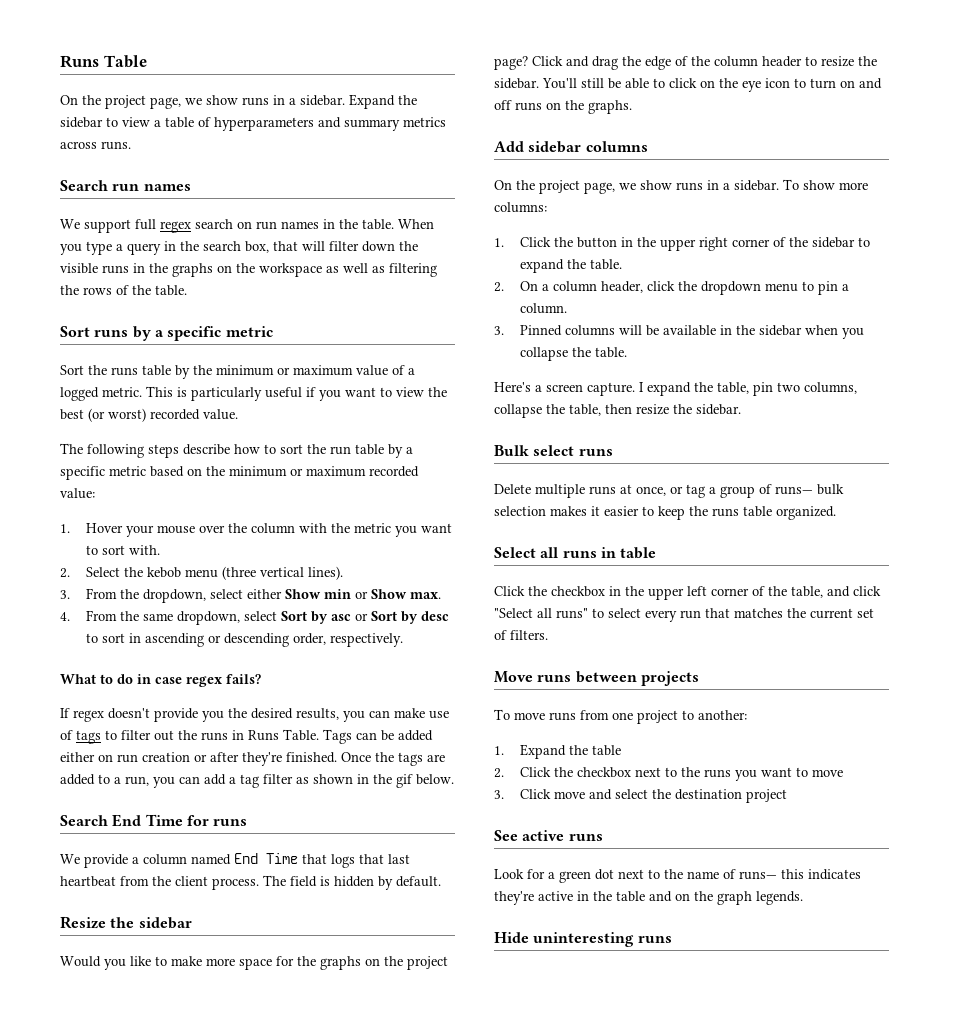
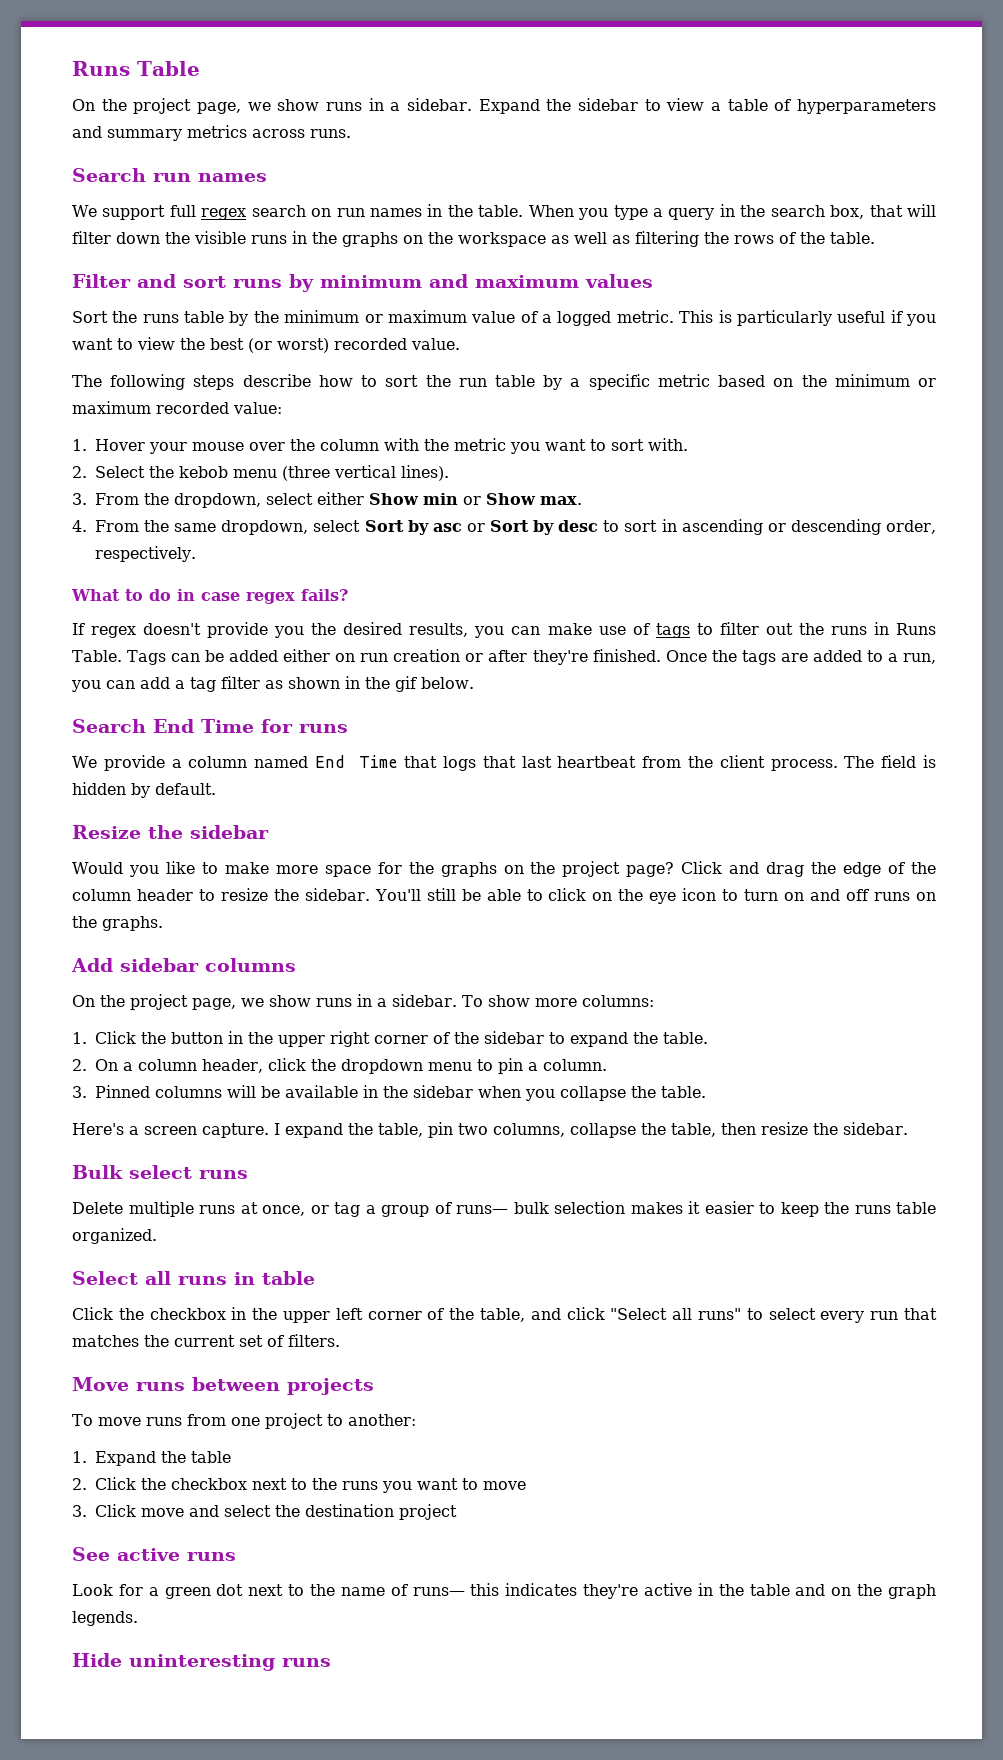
[60,326,273,341] Sort runs by a specific metric -> [72,274,653,292] Filter and sort runs by minimum and maximum values

